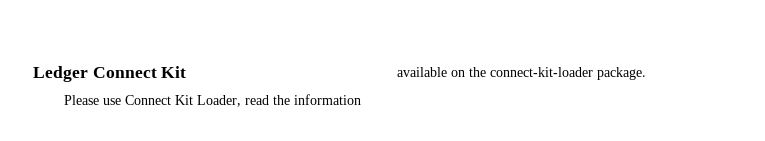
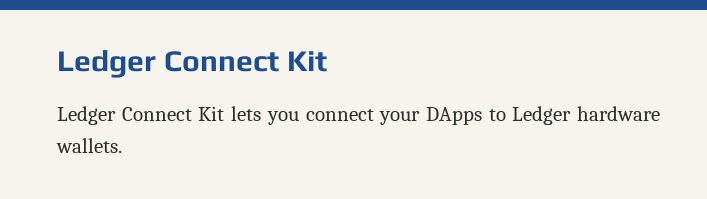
[63,94,361,107] [397,67,646,80] Please use Connect Kit Loader, read the information available on the connect-kit-loader package. -> [57,106,660,125] [56,138,122,153] Ledger Connect Kit lets you connect your DApps to Ledger hardware wallets.

